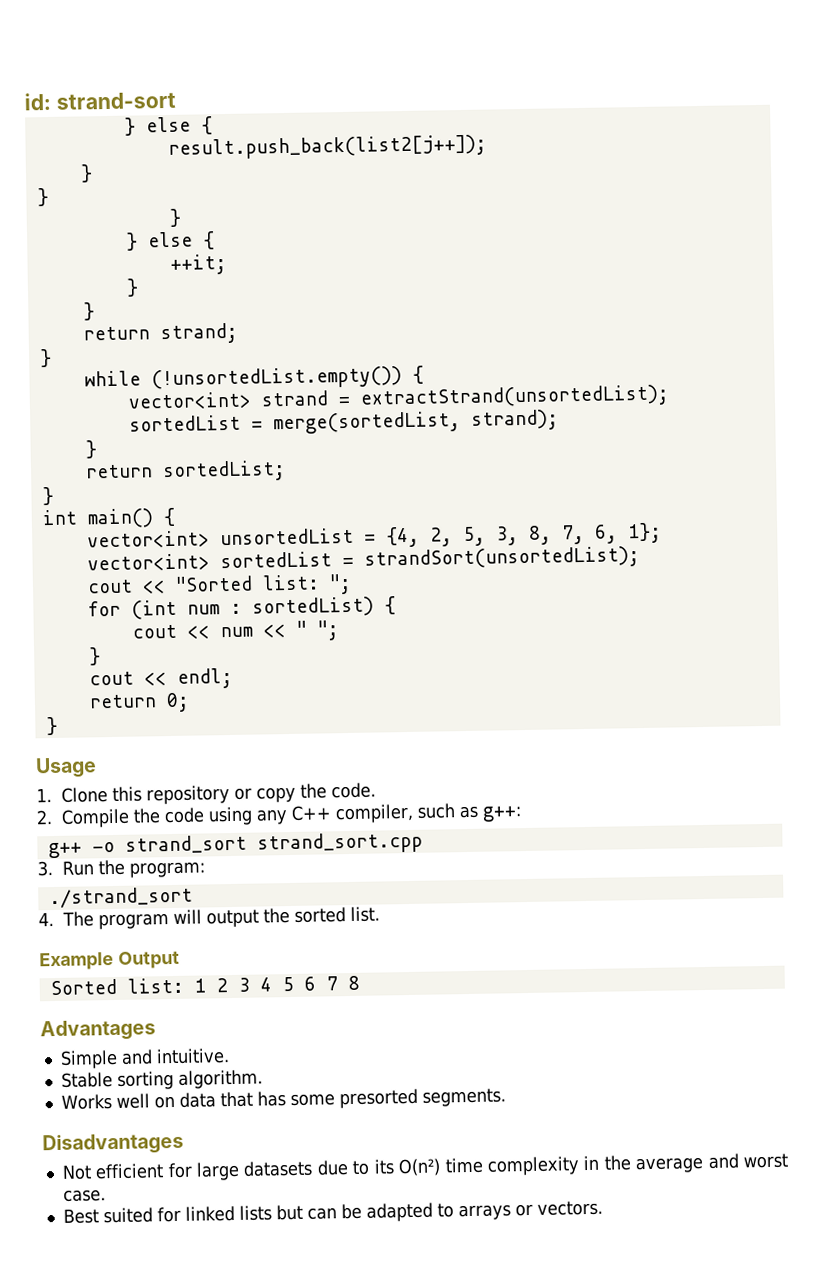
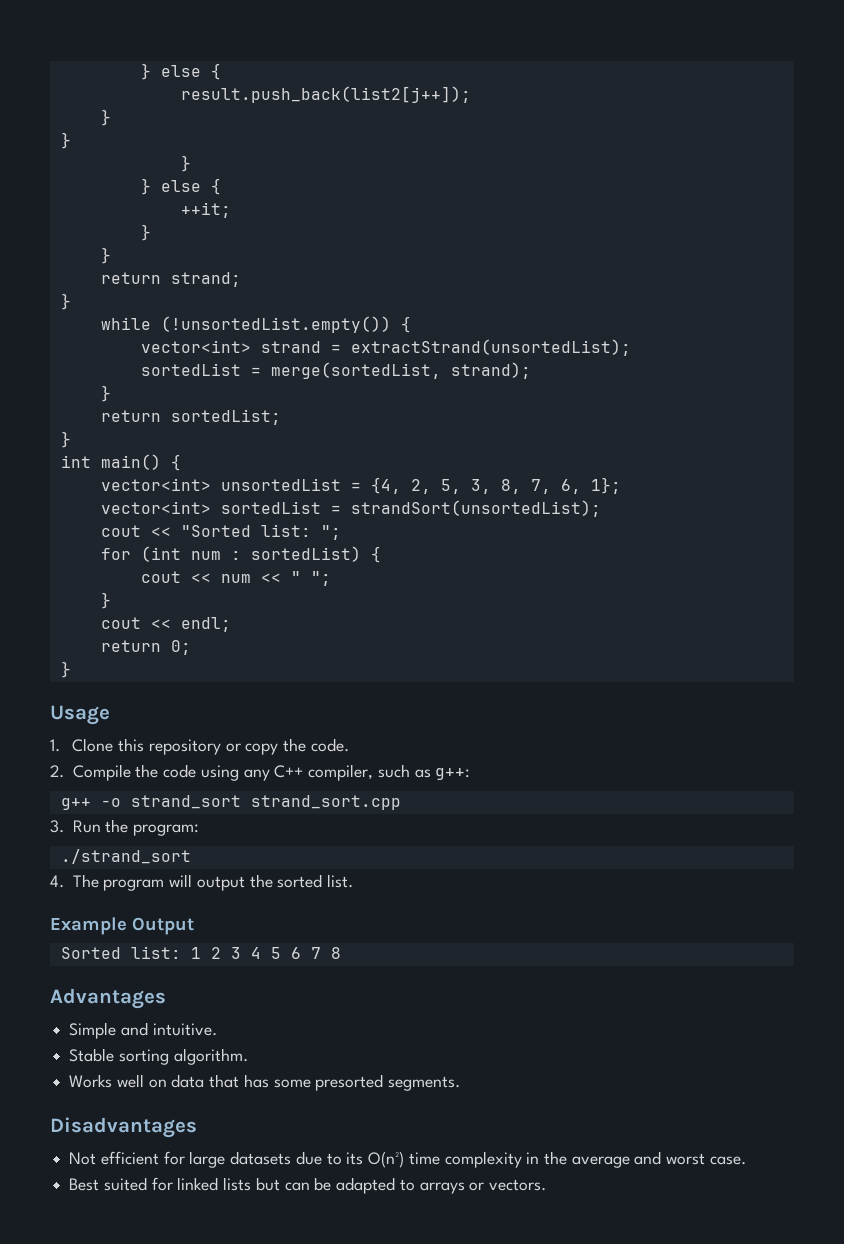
[24,91,176,111] id: strand-sort // -> (140, 71) none

